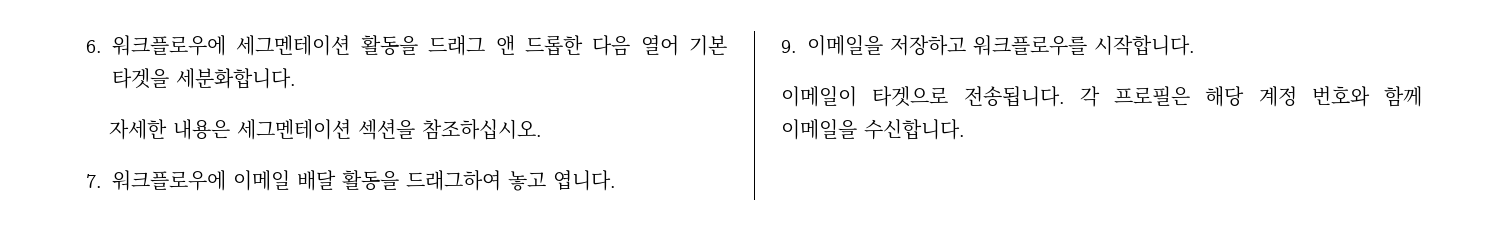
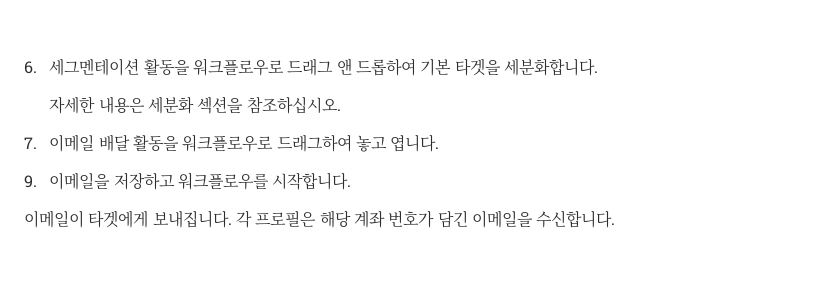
[112,35,226,56] 워크플로우에 -> (37, 67) none
(418, 45) none -> [192,58,284,76] 워크플로우로
[524,35,679,56] 드롭한 다음 열어 -> [355,58,416,76] 드롭하여
[236,119,351,140] 세그멘테이션 -> [147,96,194,114] 세분화
[112,170,226,191] 워크플로우에 -> (37, 143) none
(399, 180) none -> [182,134,274,152] 워크플로우로
[872,86,1065,107] 타겟으로 전송됩니다. -> [88,210,232,228] 타겟에게 보내집니다.
[1258,86,1422,107] 계정 번호와 함께 -> [353,210,468,228] 계좌 번호가 담긴

